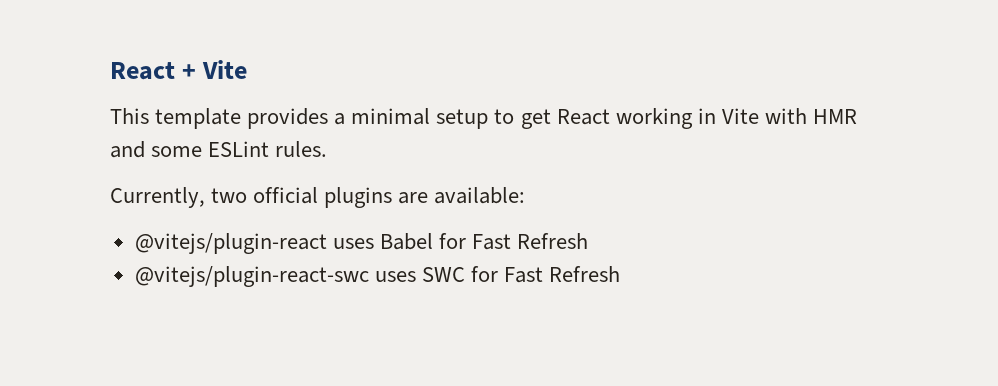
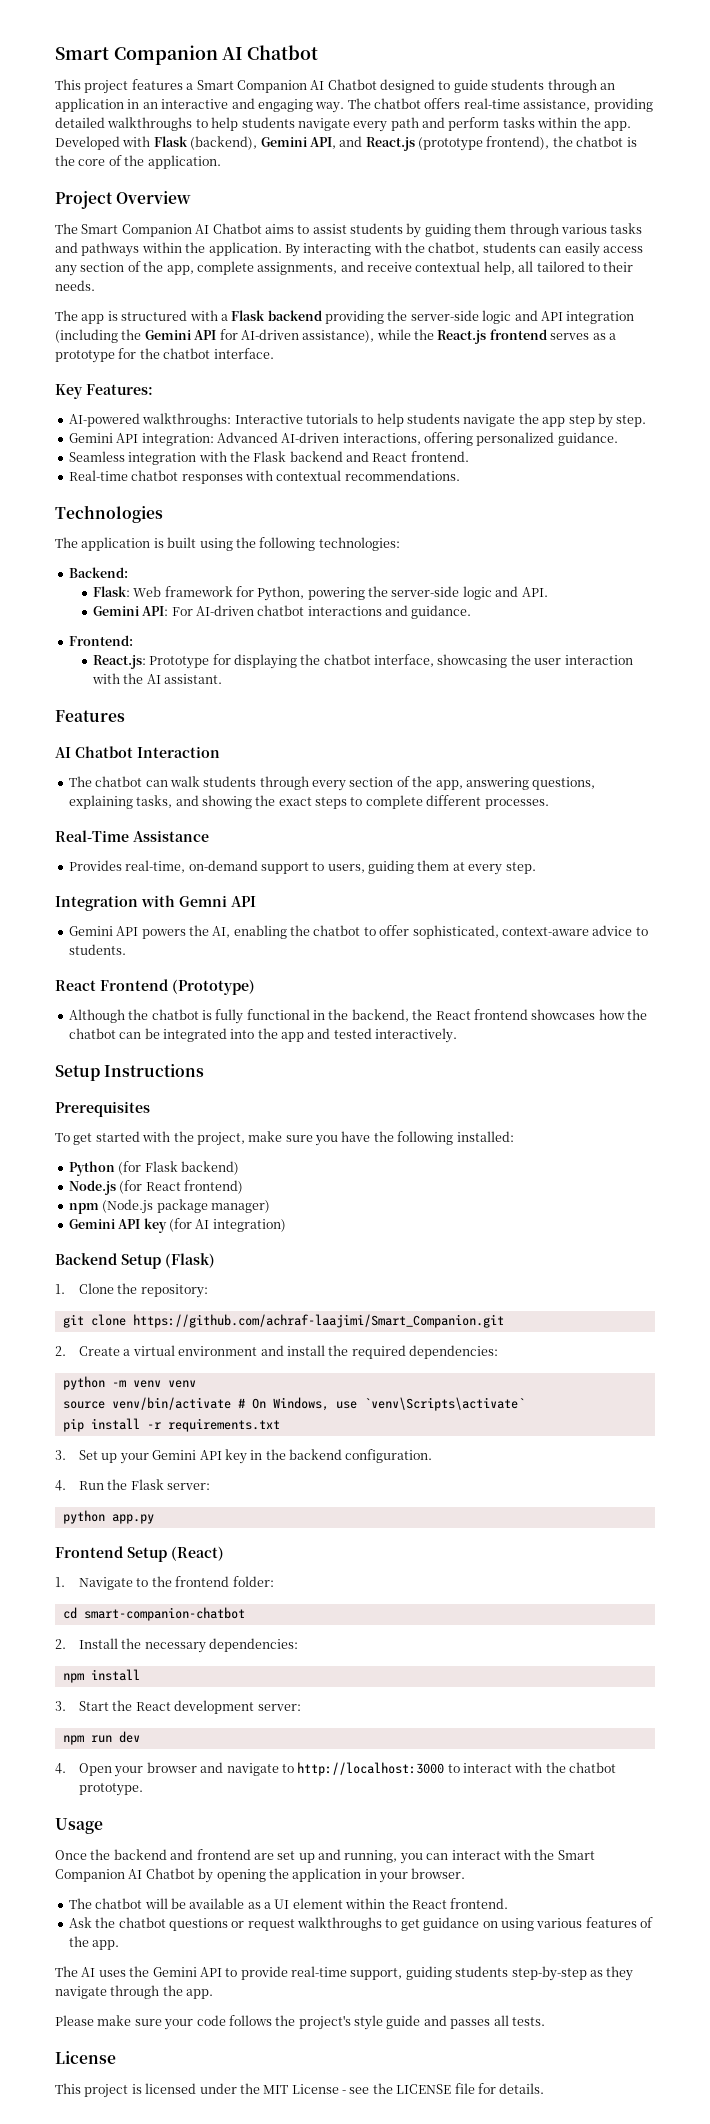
[110,60,248,80] [110,108,857,129] [110,141,328,158] [110,187,526,208] [134,233,589,254] [134,266,621,287] React + Vite // This template provides a minimal setup to get React working in Vite with HMR and some ESLint rules. // Currently, two official plugins are available: // @vitejs/plugin-react uses Babel for Fast Refresh // @vitejs/plugin-react-swc uses SWC for Fast Refresh -> [55,45,319,65] [55,79,615,94] [55,98,653,113] [55,117,631,132] [55,136,637,151] [55,155,221,169] [55,191,192,209] [55,223,643,238] [55,242,643,257] [55,261,634,276] [55,280,95,291] [55,310,635,324] [55,329,616,344] [55,348,274,363] [55,384,153,399] [68,413,647,428] [68,432,618,446] [68,451,469,465] [68,470,460,484] [55,505,163,523] [55,537,400,551] [68,567,128,578] [92,586,548,601] [92,605,472,619] [68,635,133,646] [92,654,633,669] [91,673,222,684] [55,710,125,722] [55,746,220,758] [68,776,596,791] [68,795,549,809] [55,830,209,842] [68,860,536,875] [55,895,256,911] [68,925,648,939] [68,944,126,955] [55,979,255,995] [68,1009,647,1024] [68,1028,458,1043] [55,1064,205,1081] [55,1101,150,1117] [55,1131,514,1146] [68,1161,239,1176] [68,1180,243,1195] [68,1199,270,1214] [68,1218,286,1233] [55,1253,215,1269] [55,1283,208,1298] [62,1314,504,1328] [55,1345,499,1359] [62,1376,196,1390] [62,1397,525,1411] [62,1418,280,1432] [55,1449,433,1464] [55,1479,211,1491] [62,1510,154,1524] [55,1546,224,1562] [55,1576,274,1590] [62,1607,245,1621] [55,1638,299,1653] [62,1669,140,1683] [55,1700,301,1714] [62,1731,140,1745] [55,1762,617,1777] [79,1783,144,1796] [55,1818,103,1834] [55,1849,595,1864] [55,1868,466,1883] [68,1898,509,1909] [68,1917,653,1931] [68,1936,120,1950] [55,1966,634,1981] [55,1985,214,1999] [55,2015,545,2030] [55,2051,116,2064] [55,2083,545,2098] Smart Companion AI Chatbot // This project features a Smart Companion AI Chatbot designed to guide students through an application in an interactive and engaging way. The chatbot offers real-time assistance, providing detailed walkthroughs to help students navigate every path and perform tasks within the app. Developed with Flask (backend), Gemini API, and React.js (prototype frontend), the chatbot is the core of the application. // Project Overview // The Smart Companion AI Chatbot aims to assist students by guiding them through various tasks and pathways within the application. By interacting with the chatbot, students can easily access any section of the app, complete assignments, and receive contextual help, all tailored to their needs. // The app is structured with a Flask backend providing the server-side logic and API integration (including the Gemini API for AI-driven assistance), while the React.js frontend serves as a prototype for the chatbot interface. // Key Features: // AI-powered walkthroughs: Interactive tutorials to help students navigate the app step by step. // Gemini API integration: Advanced AI-driven interactions, offering personalized guidance. // Seamless integration with the Flask backend and React frontend. // Real-time chatbot responses with contextual recommendations. // Technologies // The application is built using the following technologies: // Backend: // Flask: Web framework for Python, powering the server-side logic and API. // Gemini API: For AI-driven chatbot interactions and guidance. // Frontend: // React.js: Prototype for displaying the chatbot interface, showcasing the user interaction with the AI assistant. // Features // AI Chatbot Interaction // The chatbot can walk students through every section of the app, answering questions, explaining tasks, and showing the exact steps to complete different processes. // Real-Time Assistance // Provides real-time, on-demand support to users, guiding them at every step. // Integration with Gemni API // Gemini API powers the AI, enabling the chatbot to offer sophisticated, context-aware advice to students. // React Frontend (Prototype) // Although the chatbot is fully functional in the backend, the React frontend showcases how the chatbot can be integrated into the app and tested interactively. // Setup Instructions // Prerequisites // To get started with the project, make sure you have the following installed: // Python (for Flask backend) // Node.js (for React frontend) // npm (Node.js package manager) // Gemini API key (for AI integration) // Backend Setup (Flask) // 1. Clone the repository: // git clone https://github.com/achraf-laajimi/Smart_Companion.git // 2. Create a virtual environment and install the required dependencies: // python -m venv venv // source venv/bin/activate # On Windows, use `venv\Scripts\activate` // pip install -r requirements.txt // 3. Set up your Gemini API key in the backend configuration. // 4. Run the Flask server: // python app.py // Frontend Setup (React) // 1. Navigate to the frontend folder: // cd smart-companion-chatbot // 2. Install the necessary dependencies: // npm install // 3. Start the React development server: // npm run dev // 4. Open your browser and navigate to http://localhost:3000 to interact with the chatbot prototype. // Usage // Once the backend and frontend are set up and running, you can interact with the Smart Companion AI Chatbot by opening the application in your browser. // The chatbot will be available as a UI element within the React frontend. // Ask the chatbot questions or request walkthroughs to get guidance on using various features of the app. // The AI uses the Gemini API to provide real-time support, guiding students step-by-step as they navigate through the app. // Please make sure your code follows the project's style guide and passes all tests. // License // This project is licensed under the MIT License - see the LICENSE file for details.

